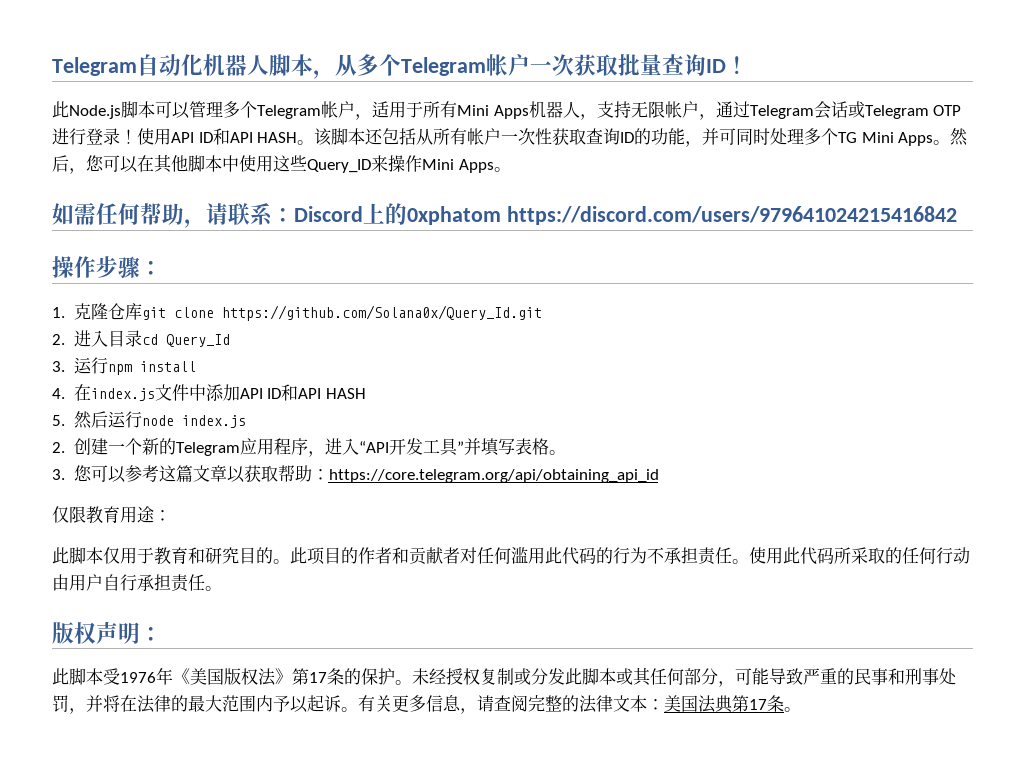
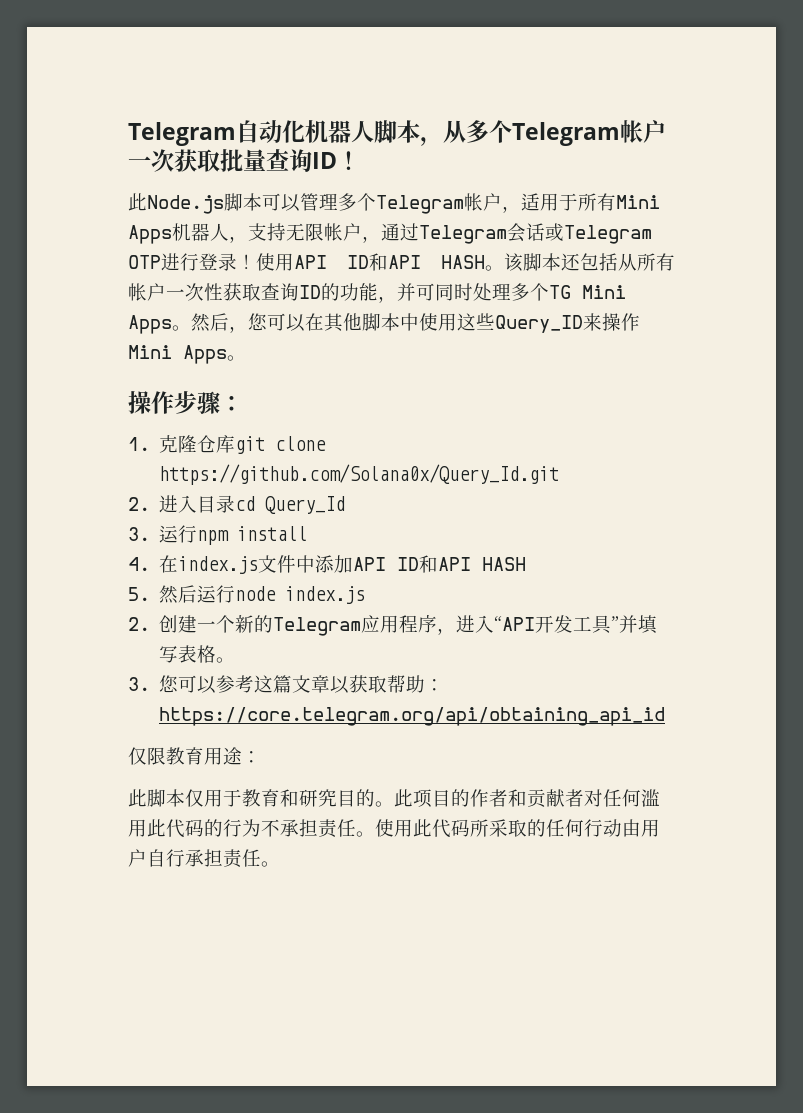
[52,202,957,228] // 如需任何帮助，请联系：Discord上的0xphatom https://discord.com/users/979641024215416842 -> (246, 358) none
[52,621,162,644] [52,667,956,687] [52,695,801,714] // 版权声明： // 此脚本受1976年《美国版权法》第17条的保护。未经授权复制或分发此脚本或其任何部分，可能导致严重的民事和刑事处罚，并将在法律的最大范围内予以起诉。有关更多信息，请查阅完整的法律文本：美国法典第17条。 -> (280, 864) none

